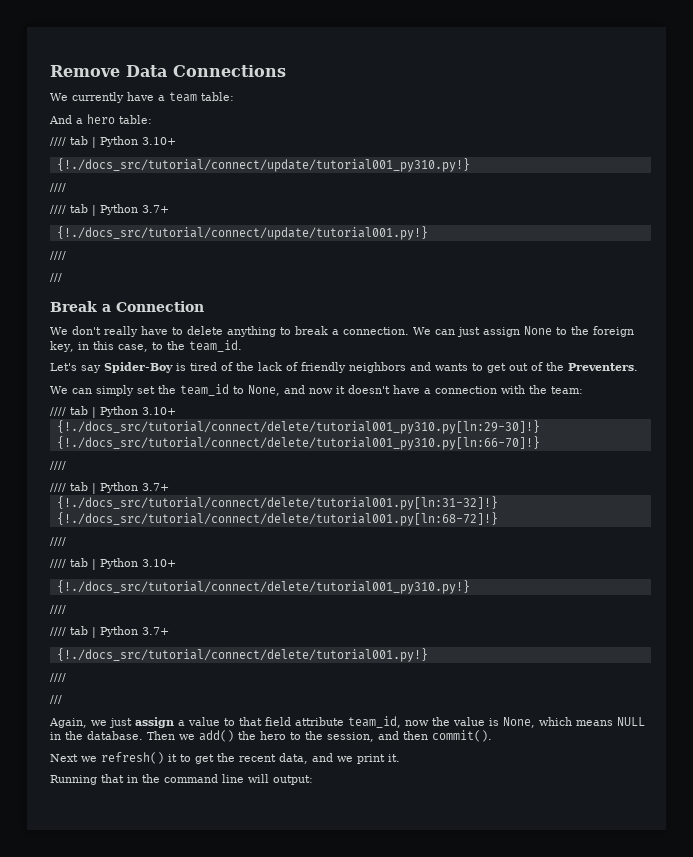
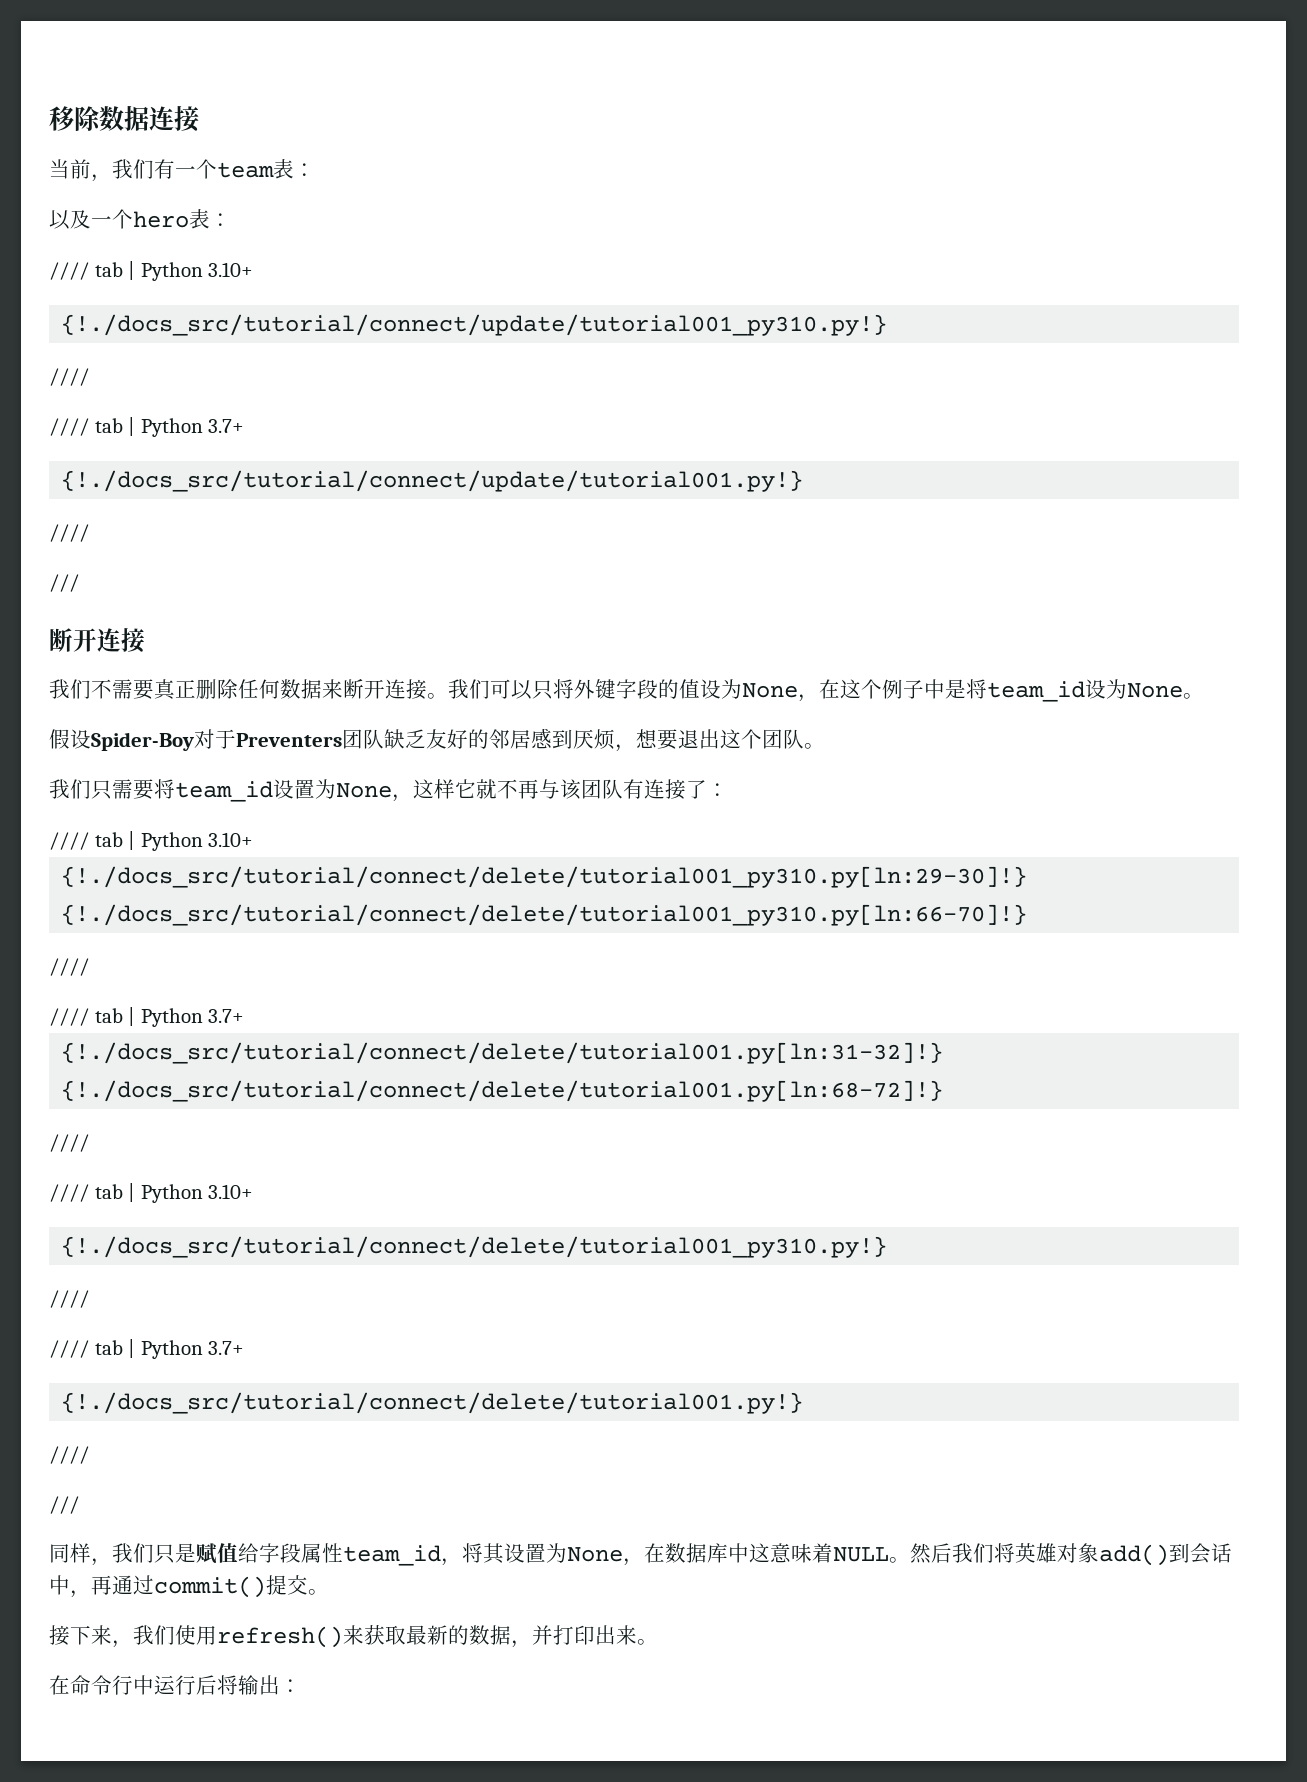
[50,65,286,77] [50,92,234,103] [49,114,152,124] Remove Data Connections // We currently have a team table: // And a hero table: -> [49,106,199,132] [49,159,315,182] [49,209,231,230] 移除数据连接 // 当前，我们有一个team表： // 以及一个hero表：
[50,301,204,312] [50,326,634,337] [50,340,242,352] [50,362,638,373] [50,384,583,396] Break a Connection // We don't really have to delete anything to break a connection. We can just assign None to the foreign key, in this case, to the team_id. // Let's say Spider-Boy is tired of the lack of friendly neighbors and wants to get out of the Preventers. // We can simply set the team_id to None, and now it doesn't have a connection with the team: -> [49,628,145,653] [49,679,1204,702] [49,728,825,752] [49,779,728,802] 断开连接 // 我们不需要真正删除任何数据来断开连接。我们可以只将外键字段的值设为None，在这个例子中是将team_id设为None。 // 假设Spider-Boy对于Preventers团队缺乏友好的邻居感到厌烦，想要退出这个团队。 // 我们只需要将team_id设置为None，这样它就不再与该团队有连接了：
[49,716,645,728] [50,730,492,742] [50,752,400,764] [50,774,313,785] Again, we just assign a value to that field attribute team_id, now the value is None, which means NULL in the database. Then we add() the hero to the session, and then commit(). // Next we refresh() it to get the recent data, and we print it. // Running that in the command line will output: -> [49,1543,1232,1566] [49,1575,329,1598] [49,1625,658,1648] [49,1675,301,1695] 同样，我们只是赋值给字段属性team_id，将其设置为None，在数据库中这意味着NULL。然后我们将英雄对象add()到会话中，再通过commit()提交。 // 接下来，我们使用refresh()来获取最新的数据，并打印出来。 // 在命令行中运行后将输出：

